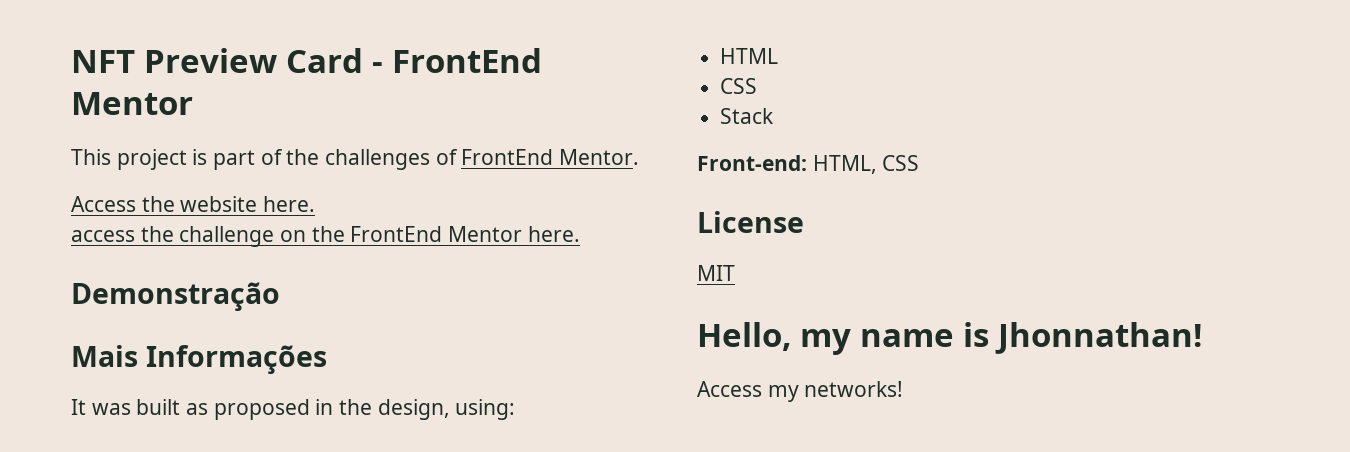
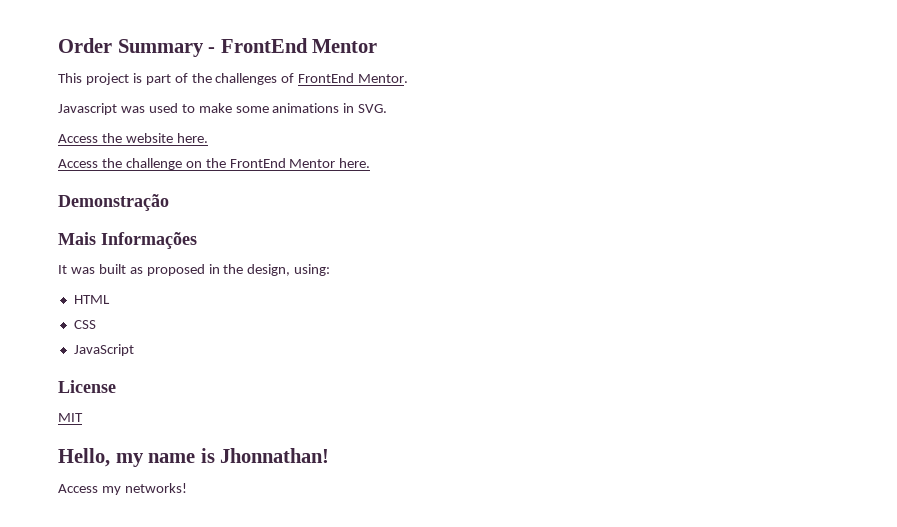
[71,48,363,73] NFT Preview Card -> [58,38,204,57] Order Summary
(640, 157) none -> [58,103,388,115] // Javascript was used to make some animations in SVG.
[71,230,135,242] access -> [58,159,98,168] Access
[720,108,775,124] [697,155,920,174] Stack // Front-end: HTML, CSS -> [73,344,134,356] JavaScript

